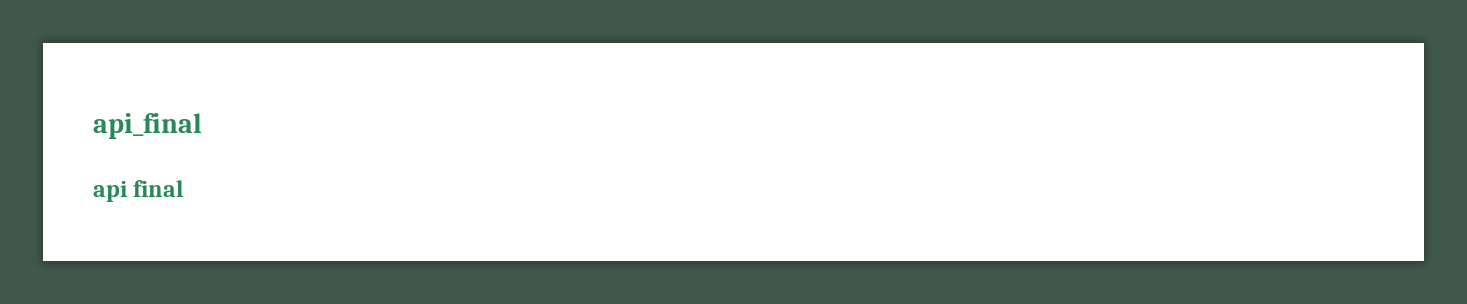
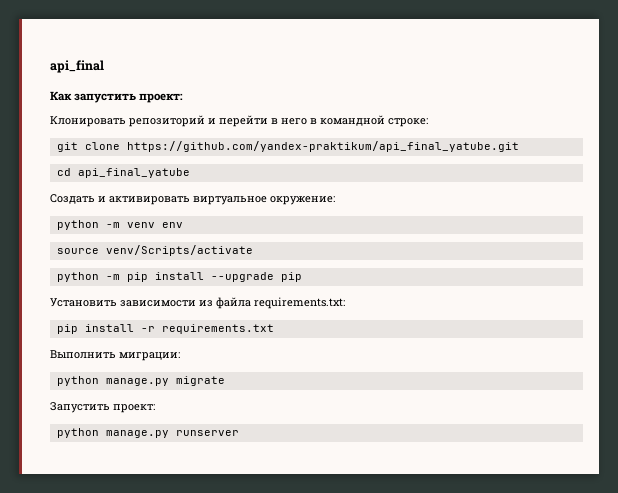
[93,180,184,202] api final -> [50,91,184,103] [50,115,428,127] [56,141,519,152] [56,168,190,178] [50,194,335,205] [56,220,183,230] [56,245,253,256] [56,272,302,282] [50,297,345,309] [56,324,274,334] [50,350,180,361] [56,376,225,386] [50,402,155,413] [56,428,239,438] Как запустить проект: // Клонировать репозиторий и перейти в него в командной строке: // git clone https://github.com/yandex-praktikum/api_final_yatube.git // cd api_final_yatube // Cоздать и активировать виртуальное окружение: // python -m venv env // source venv/Scripts/activate // python -m pip install --upgrade pip // Установить зависимости из файла requirements.txt: // pip install -r requirements.txt // Выполнить миграции: // python manage.py migrate // Запустить проект: // python manage.py runserver

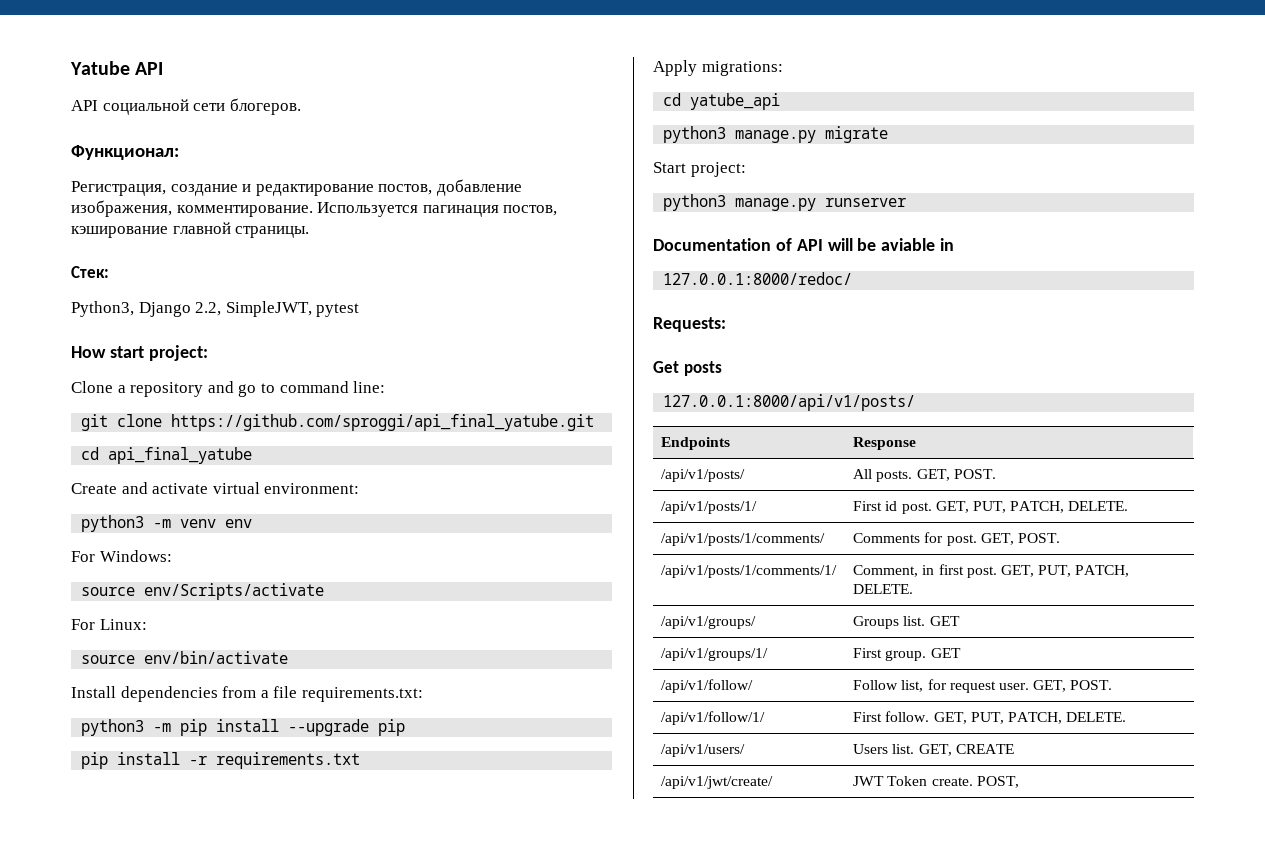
[50,60,104,73] [50,91,184,103] [50,115,428,127] api_final // Как запустить проект: // Клонировать репозиторий и перейти в него в командной строке: -> [70,61,164,75] [71,98,301,115] [71,145,179,160] [71,179,522,196] [71,200,558,217] [71,222,310,238] [71,266,109,278] [71,301,360,317] [71,345,208,361] [71,381,386,397] Yatube API // API социальной сети блогеров. // Функционал: // Регистрация, создание и редактирование постов, добавление изображения, комментирование. Используется пагинация постов, кэширование главной страницы. // Стек: // Python3, Django 2.2, SimpleJWT, pytest // How start project: // Clone a repository and go to command line:
[126,141,519,152] https://github.com/yandex-praktikum/api_final_yatube.git -> [171,414,595,431] https://github.com/sproggi/api_final_yatube.git
[50,194,335,205] [56,220,99,230] Cоздать и активировать виртуальное окружение: // python -> [71,482,360,494] [81,515,145,532] Create and activate virtual environment: // python3
[56,245,253,256] [56,272,99,282] // source venv/Scripts/activate // python -> [71,550,172,562] [81,583,325,600] [71,619,147,630] [81,651,289,664] [71,686,423,702] [81,719,145,736] // For Windows: // source env/Scripts/activate // For Linux: // source env/bin/activate // Install dependencies from a file requirements.txt: // python3
[50,297,345,309] // Установить зависимости из файла requirements.txt: -> (406, 727) none
[50,350,180,361] [56,376,99,386] Выполнить миграции: // python -> [653,60,783,76] [663,93,781,110] [663,126,727,143] Apply migrations: // cd yatube_api // python3
[50,402,155,413] [56,428,99,438] Запустить проект: // python -> [653,162,746,177] [663,194,727,211] Start project: // python3
(239, 433) none -> [653,238,955,251] [663,272,853,285] [653,317,726,332] [653,361,722,376] [663,394,916,411] [661,437,731,450] [853,437,917,450] [661,469,746,482] [853,469,996,482] [661,501,758,514] [853,501,1129,514] [661,533,826,546] [853,532,1060,546] [661,565,838,578] [853,564,1130,578] [853,584,914,594] [661,616,757,629] [853,616,960,629] [661,648,769,661] [853,648,961,661] [661,679,754,693] [853,679,1113,693] [661,711,766,725] [853,711,1127,724] [661,744,746,757] [853,744,1014,756] [661,776,774,789] [853,776,1019,788] // Documentation of API will be aviable in // 127.0.0.1:8000/redoc/ // Requests: // Get posts // 127.0.0.1:8000/api/v1/posts/ // Endpoints | Response // /api/v1/posts/ | All posts. GET, POST. // /api/v1/posts/1/ | First id post. GET, PUT, PATCH, DELETE. // /api/v1/posts/1/comments/ | Comments for post. GET, POST. // /api/v1/posts/1/comments/1/ | Comment, in first post. GET, PUT, PATCH, DELETE. // /api/v1/groups/ | Groups list. GET // /api/v1/groups/1/ | First group. GET // /api/v1/follow/ | Follow list, for request user. GET, POST. // /api/v1/follow/1/ | First follow. GET, PUT, PATCH, DELETE. // /api/v1/users/ | Users list. GET, CREATE // /api/v1/jwt/create/ | JWT Token create. POST,

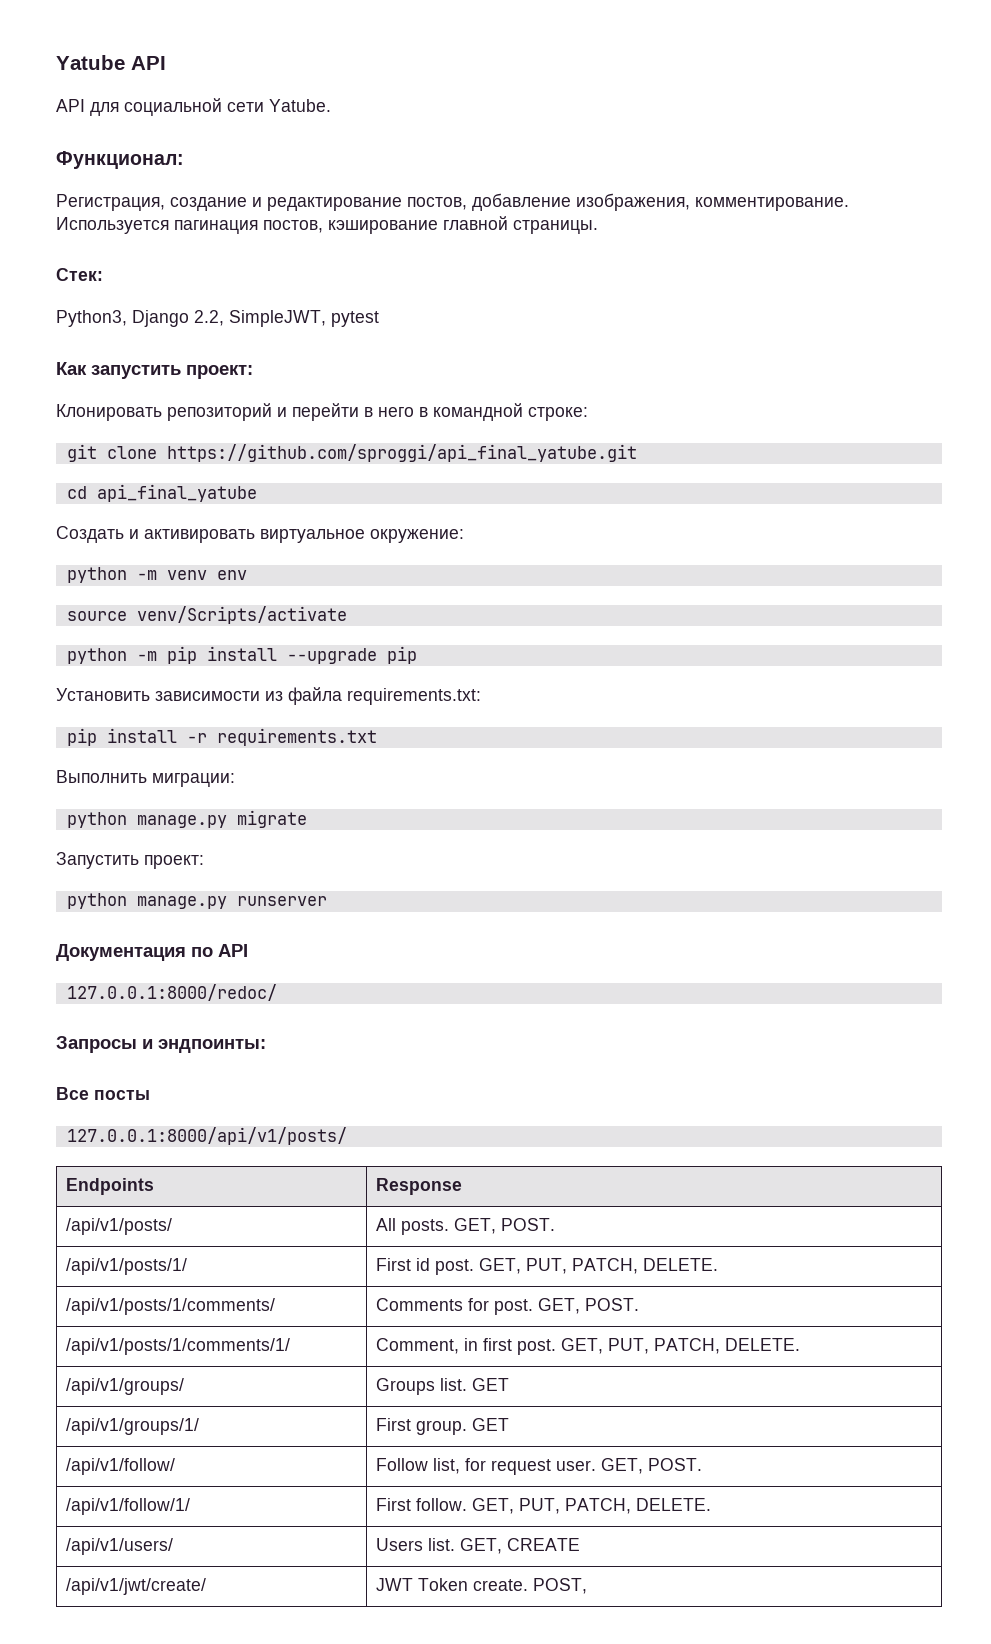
(98, 105) none -> [90,102,119,116] для
[229,98,301,115] блогеров. -> [269,99,331,112] Yatube.
[71,345,208,361] [71,381,386,397] How start project: // Clone a repository and go to command line: -> [56,362,253,379] [56,403,588,421] Как запустить проект: // Клонировать репозиторий и перейти в него в командной строке:
[71,482,360,494] [81,515,253,532] [71,550,172,562] [81,583,325,600] [71,619,147,630] [81,651,289,664] [71,686,423,702] [81,719,145,736] Create and activate virtual environment: // python3 -m venv env // For Windows: // source env/Scripts/activate // For Linux: // source env/bin/activate // Install dependencies from a file requirements.txt: // python3 -> [56,526,464,543] [66,567,247,583] [66,606,347,624] [66,648,127,664] Cоздать и активировать виртуальное окружение: // python -m venv env // source venv/Scripts/activate // python
(406, 727) none -> [56,687,481,705] // Установить зависимости из файла requirements.txt:
[653,60,783,76] [663,93,781,110] [663,126,727,143] Apply migrations: // cd yatube_api // python3 -> [56,770,235,787] [66,812,127,828] Выполнить миграции: // python
[653,162,746,177] [663,194,727,211] Start project: // python3 -> [56,852,204,869] [66,893,127,909] Запустить проект: // python
[653,238,955,251] [663,272,853,285] [653,317,726,332] [653,361,722,376] Documentation of API will be aviable in // 127.0.0.1:8000/redoc/ // Requests: // Get posts -> [56,944,248,961] [66,984,277,1001] [56,1036,266,1053] [56,1087,150,1100] Документация по API // 127.0.0.1:8000/redoc/ // Запросы и эндпоинты: // Все посты

